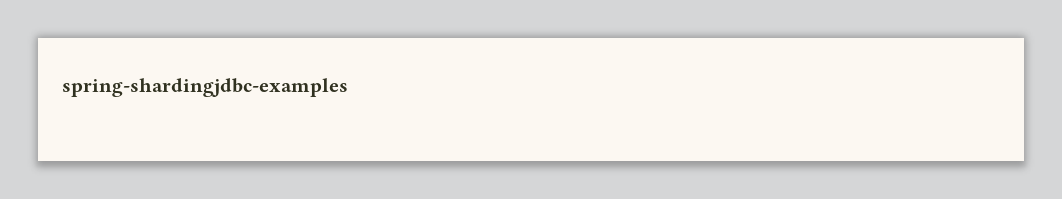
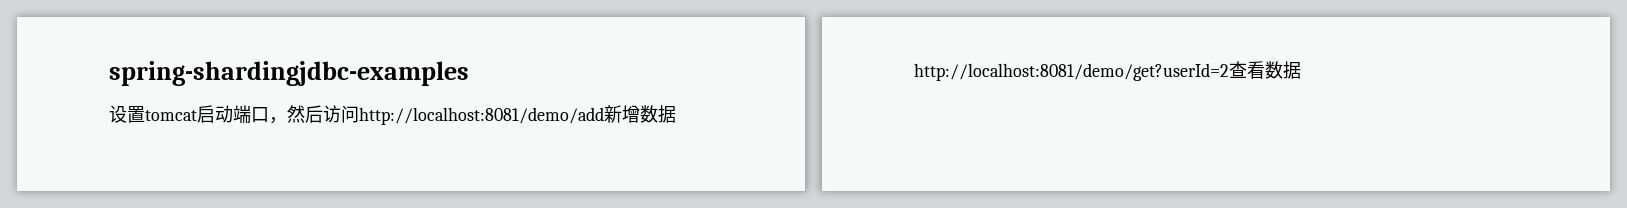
(348, 87) none -> [109,105,676,125] [914,61,1301,81] // 设置tomcat启动端口，然后访问http://localhost:8081/demo/add新增数据http://localhost:8081/demo/get?userId=2查看数据

